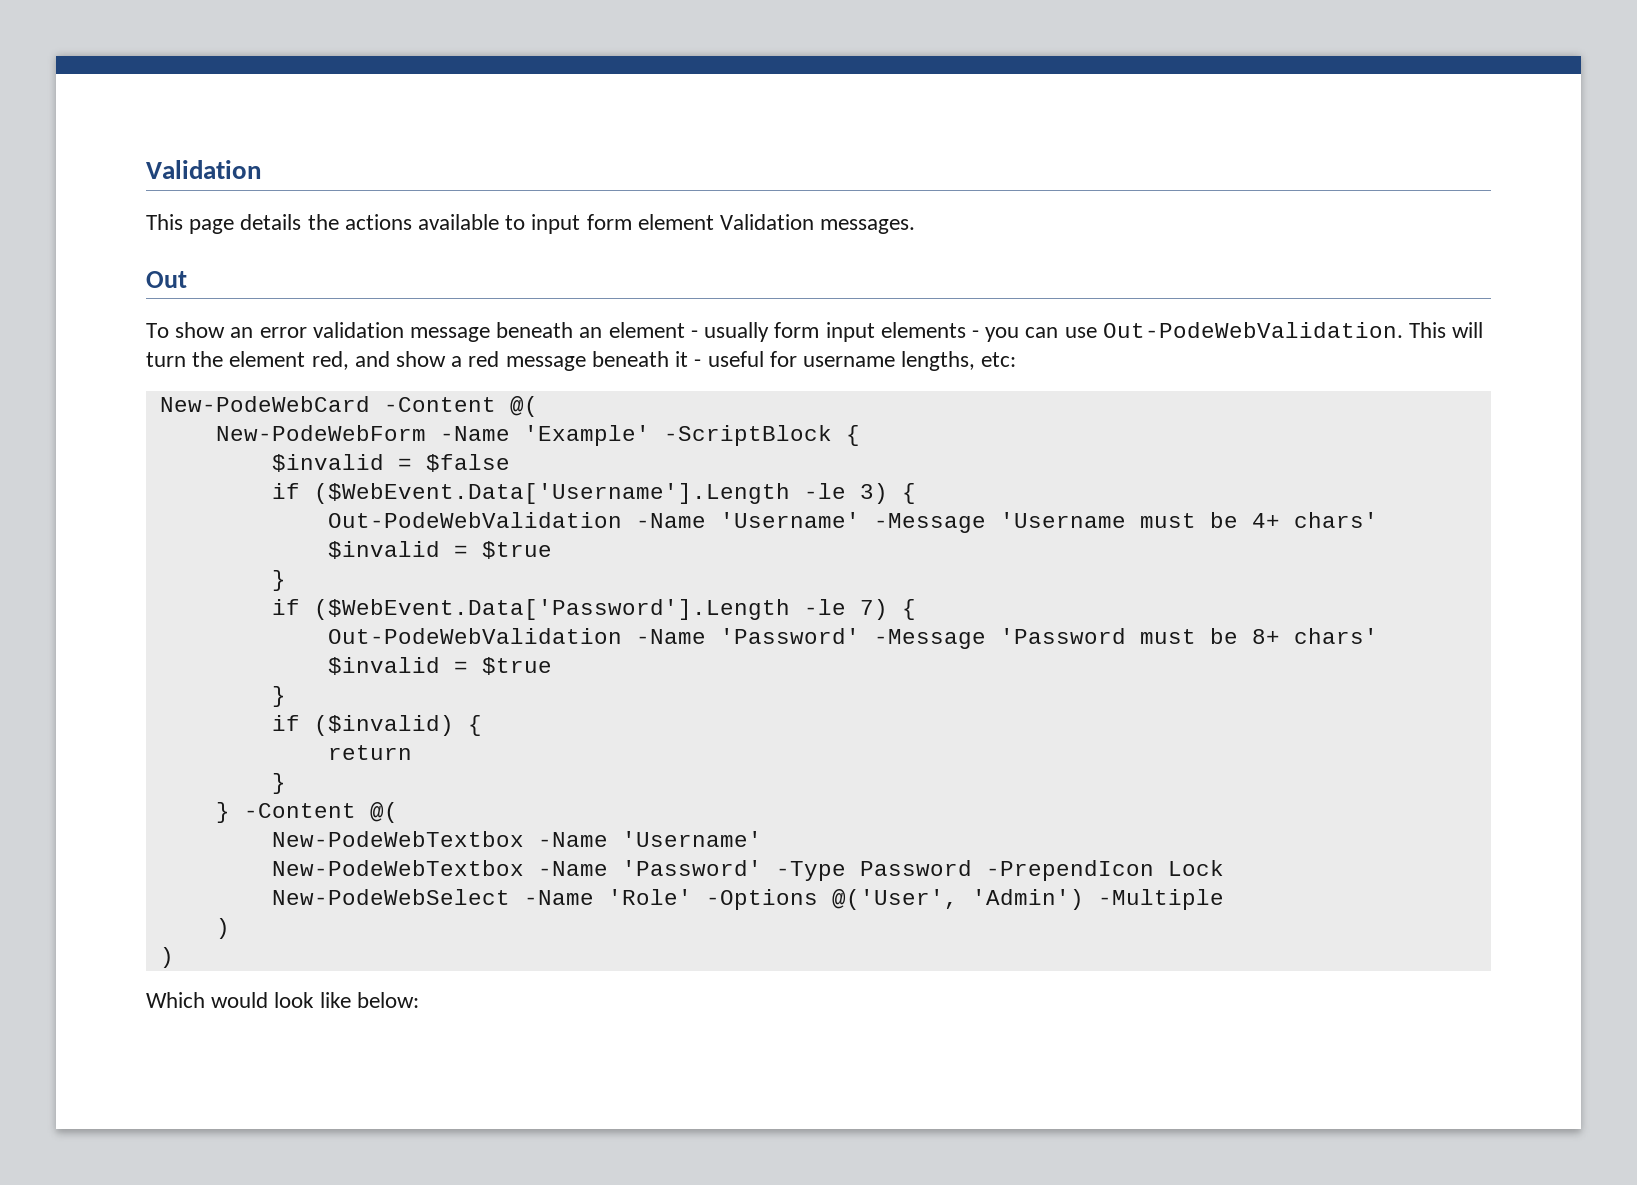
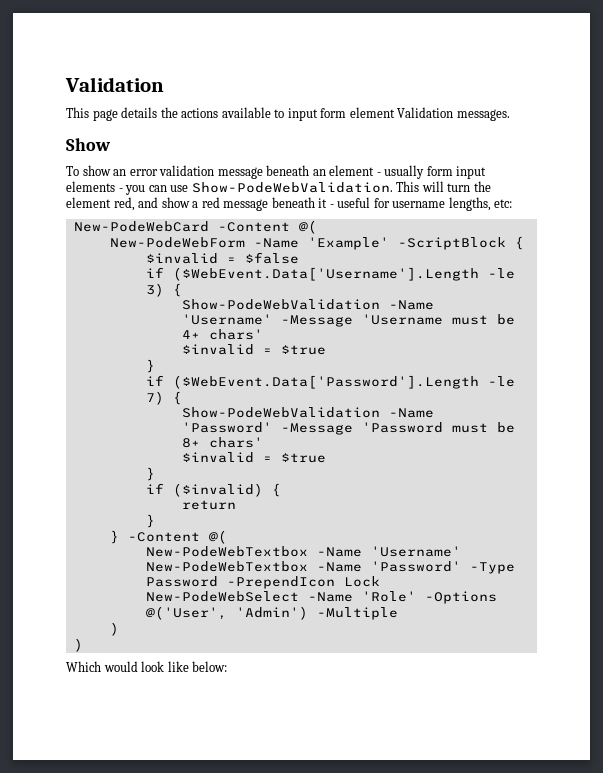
[146,271,187,288] Out -> [66,138,111,151] Show
[1102,322,1403,338] Out-PodeWebValidation. -> [191,182,393,193] Show-PodeWebValidation.
[327,512,622,528] Out-PodeWebValidation -> [181,299,380,310] Show-PodeWebValidation
[327,628,622,644] Out-PodeWebValidation -> [181,407,380,418] Show-PodeWebValidation

